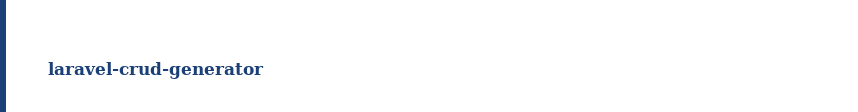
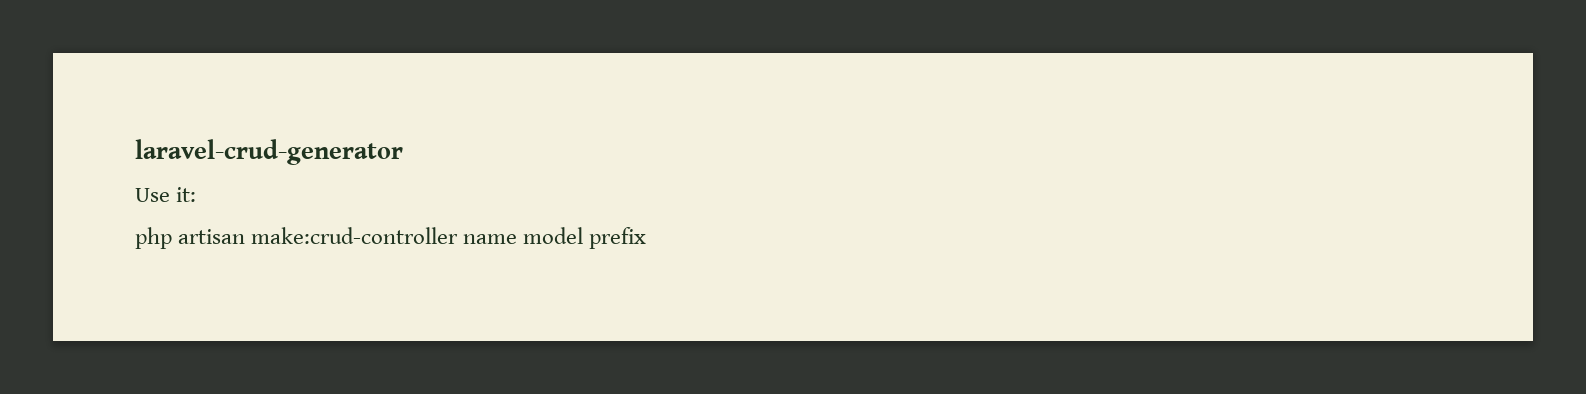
(264, 70) none -> [135,187,197,202] [135,227,647,249] // Use it: // php artisan make:crud-controller name model prefix

